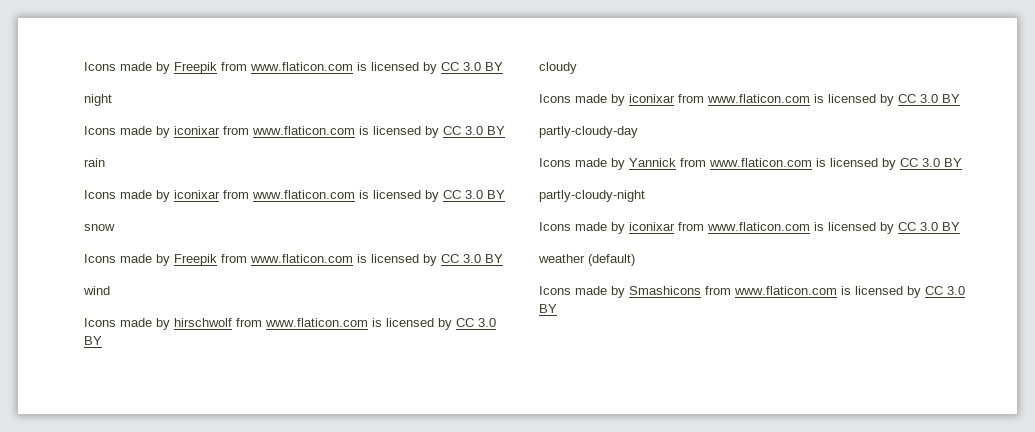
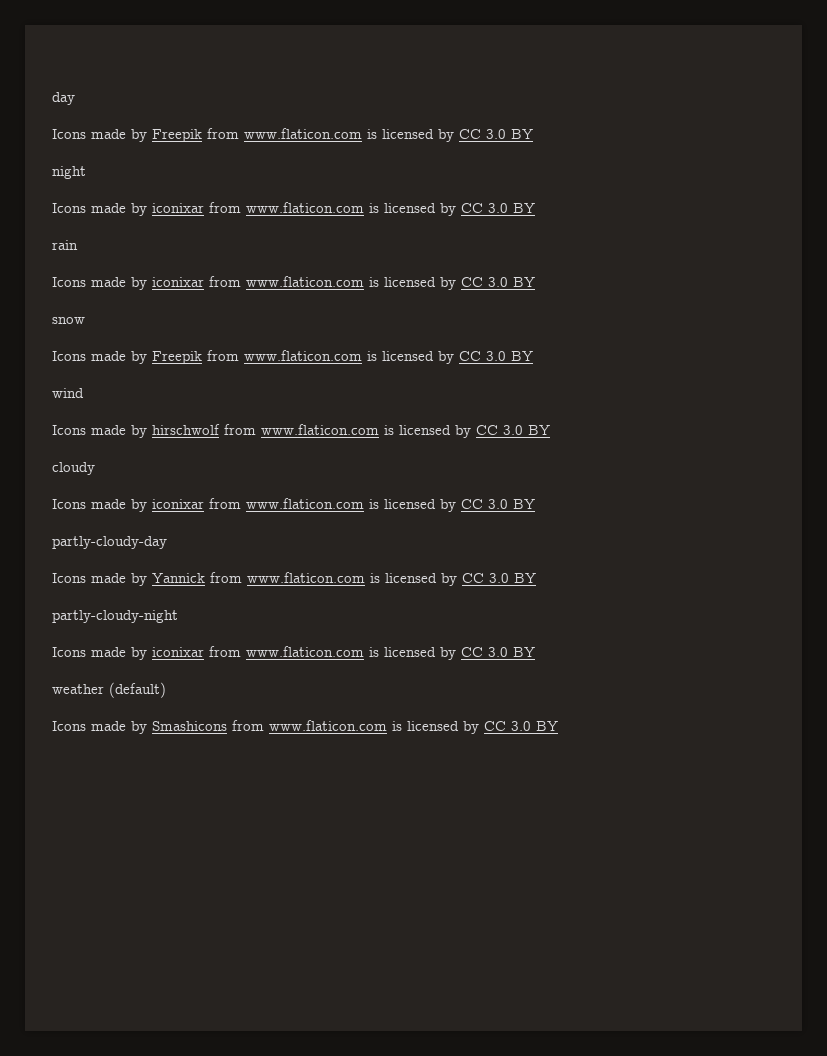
(84, 66) none -> [52,92,75,105] day //

